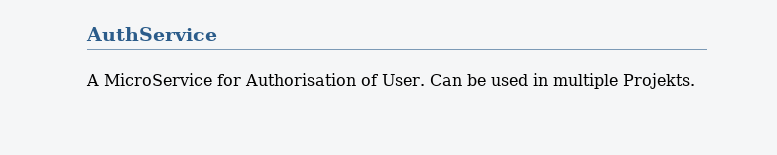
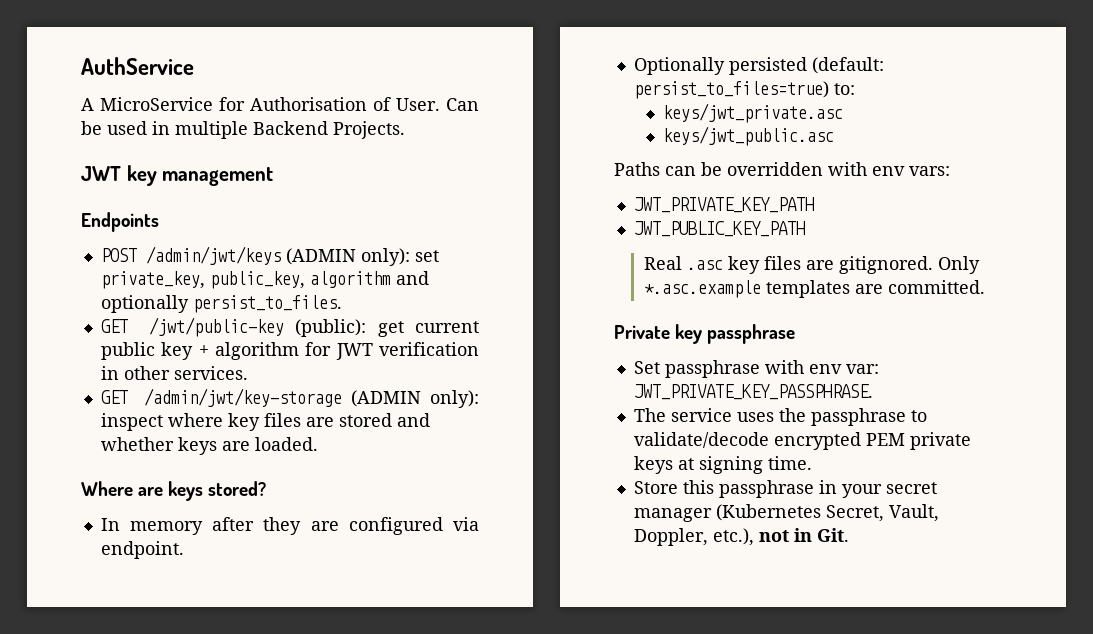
[622,73,695,89] Projekts. -> [253,121,405,139] [81,165,274,186] [81,212,159,232] [100,246,439,266] [100,271,429,289] [100,295,342,313] [100,317,479,337] [100,342,479,360] [100,366,248,380] [100,388,479,408] [100,413,430,431] [100,437,318,455] [81,481,267,501] [100,517,479,535] [100,541,184,559] [633,57,884,75] [633,81,855,99] [663,103,844,123] [663,126,835,146] [614,162,950,176] [633,197,814,213] [633,221,805,237] [643,256,980,274] [643,280,985,298] [614,324,796,344] [633,360,879,378] [633,384,873,400] [633,408,927,426] [633,432,971,450] [633,456,812,474] [633,480,937,498] [633,504,939,522] [633,528,849,546] Backend Projects. // JWT key management // Endpoints // POST /admin/jwt/keys (ADMIN only): set private_key, public_key, algorithm and optionally persist_to_files. // GET /jwt/public-key (public): get current public key + algorithm for JWT verification in other services. // GET /admin/jwt/key-storage (ADMIN only): inspect where key files are stored and whether keys are loaded. // Where are keys stored? // In memory after they are configured via endpoint. // Optionally persisted (default: persist_to_files=true) to: // keys/jwt_private.asc // keys/jwt_public.asc // Paths can be overridden with env vars: // JWT_PRIVATE_KEY_PATH // JWT_PUBLIC_KEY_PATH // Real .asc key files are gitignored. Only *.asc.example templates are committed. // Private key passphrase // Set passphrase with env var: JWT_PRIVATE_KEY_PASSPHRASE. // The service uses the passphrase to validate/decode encrypted PEM private keys at signing time. // Store this passphrase in your secret manager (Kubernetes Secret, Vault, Doppler, etc.), not in Git.

